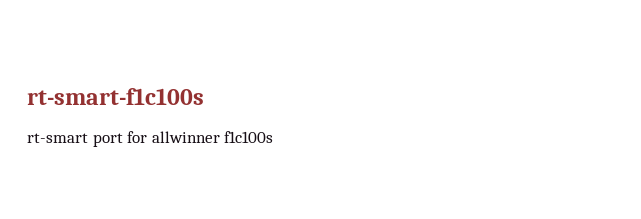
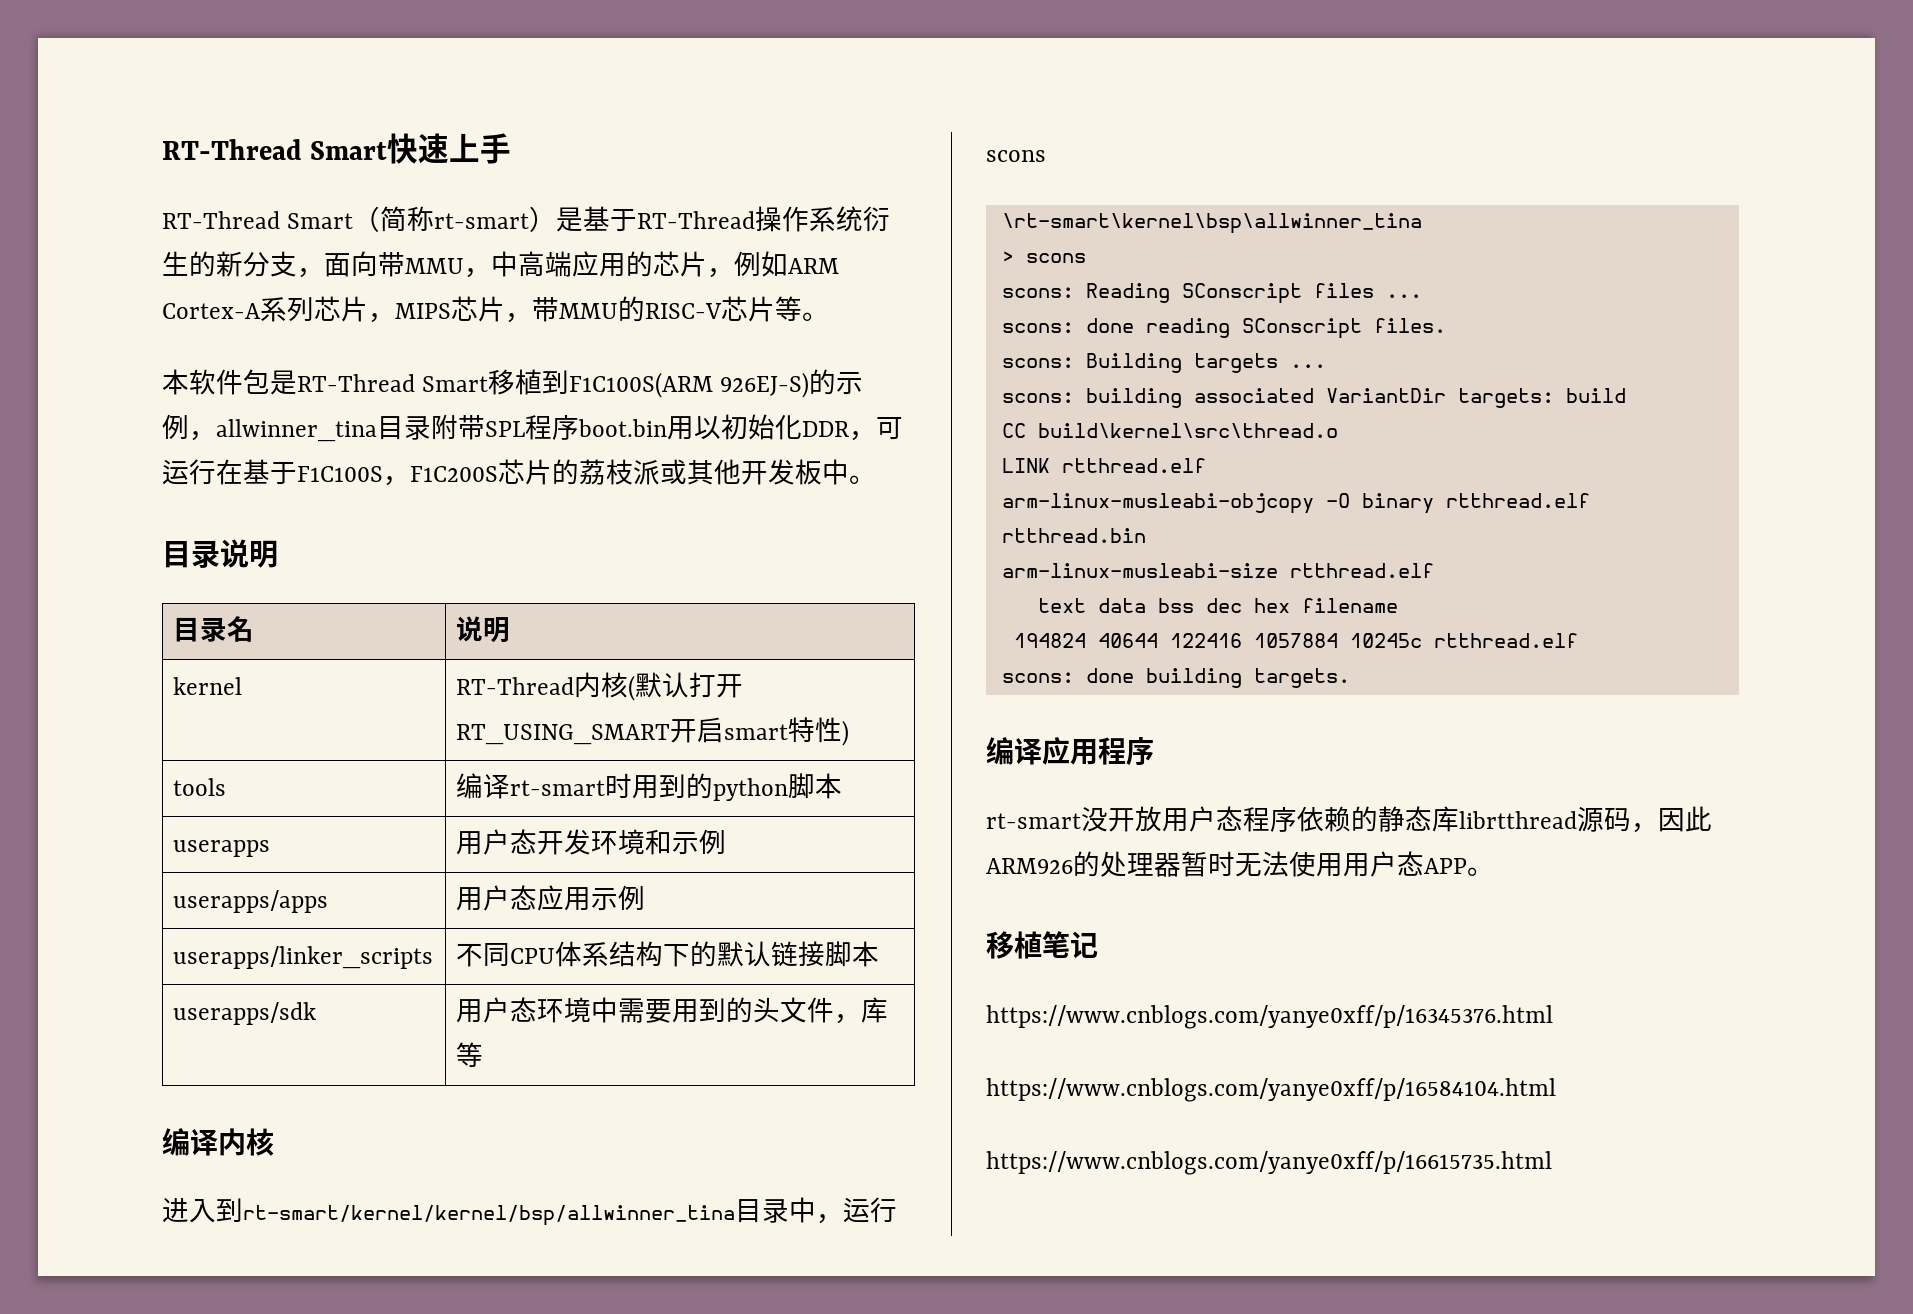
[27,88,204,105] [27,131,274,147] rt-smart-f1c100s // rt-smart port for allwinner f1c100s -> [162,133,512,164] [162,206,891,232] [162,251,839,278] [162,296,829,323] [162,369,864,398] [162,414,903,442] [162,459,876,486] [162,539,278,568] [173,616,255,642] [456,616,511,643] [173,677,243,695] [456,672,744,701] [456,717,850,746] [173,778,227,796] [456,773,843,801] [173,840,271,857] [456,829,727,855] [173,890,329,913] [456,885,646,911] [173,946,434,969] [456,941,880,967] [173,1002,317,1025] [456,997,889,1024] [456,1042,484,1067] [162,1128,274,1156] [162,1197,897,1226] [986,150,1046,162] [1001,213,1422,234] [1001,251,1086,263] [1001,283,1422,304] [1001,318,1446,339] [1001,353,1326,373] [1001,388,1626,408] [1001,423,1338,438] [1001,458,1206,473] [1001,493,1590,514] [1001,528,1146,543] [1001,563,1434,578] [1037,598,1398,613] [1013,633,1578,648] [1001,668,1350,688] [986,737,1154,766] [986,806,1712,833] [986,851,1494,877] [986,931,1098,959] [986,1005,1553,1029] [986,1078,1556,1102] [986,1151,1552,1175] RT-Thread Smart快速上手 // RT-Thread Smart（简称rt-smart）是基于RT-Thread操作系统衍生的新分支，面向带MMU，中高端应用的芯片，例如ARM Cortex-A系列芯片，MIPS芯片，带MMU的RISC-V芯片等。 // 本软件包是RT-Thread Smart移植到F1C100S(ARM 926EJ-S)的示例，allwinner_tina目录附带SPL程序boot.bin用以初始化DDR，可运行在基于F1C100S，F1C200S芯片的荔枝派或其他开发板中。 // 目录说明 // 目录名 | 说明 // kernel | RT-Thread内核(默认打开RT_USING_SMART开启smart特性) // tools | 编译rt-smart时用到的python脚本 // userapps | 用户态开发环境和示例 // userapps/apps | 用户态应用示例 // userapps/linker_scripts | 不同CPU体系结构下的默认链接脚本 // userapps/sdk | 用户态环境中需要用到的头文件，库等 // 编译内核 // 进入到rt-smart/kernel/kernel/bsp/allwinner_tina目录中，运行scons // \rt-smart\kernel\bsp\allwinner_tina // > scons // scons: Reading SConscript files ... // scons: done reading SConscript files. // scons: Building targets ... // scons: building associated VariantDir targets: build // CC build\kernel\src\thread.o // LINK rtthread.elf // arm-linux-musleabi-objcopy -O binary rtthread.elf rtthread.bin // arm-linux-musleabi-size rtthread.elf // text data bss dec hex filename // 194824 40644 122416 1057884 10245c rtthread.elf // scons: done building targets. // 编译应用程序 // rt-smart没开放用户态程序依赖的静态库librtthread源码，因此ARM926的处理器暂时无法使用用户态APP。 // 移植笔记 // https://www.cnblogs.com/yanye0xff/p/16345376.html // https://www.cnblogs.com/yanye0xff/p/16584104.html // https://www.cnblogs.com/yanye0xff/p/16615735.html

